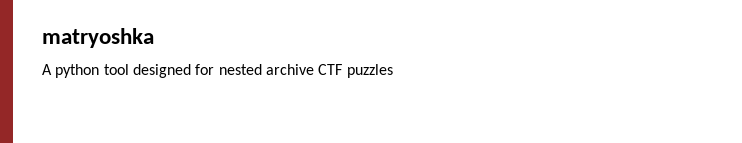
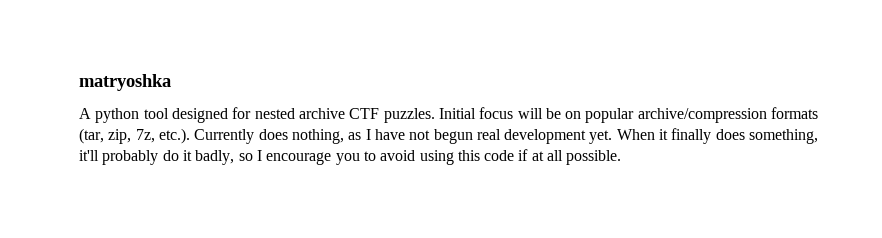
[346,64,393,78] puzzles -> [383,107,819,123] [79,128,819,144] [79,149,622,165] puzzles. Initial focus will be on popular archive/compression formats (tar, zip, 7z, etc.). Currently does nothing, as I have not begun real development yet. When it finally does something, it'll probably do it badly, so I encourage you to avoid using this code if at all possible.

